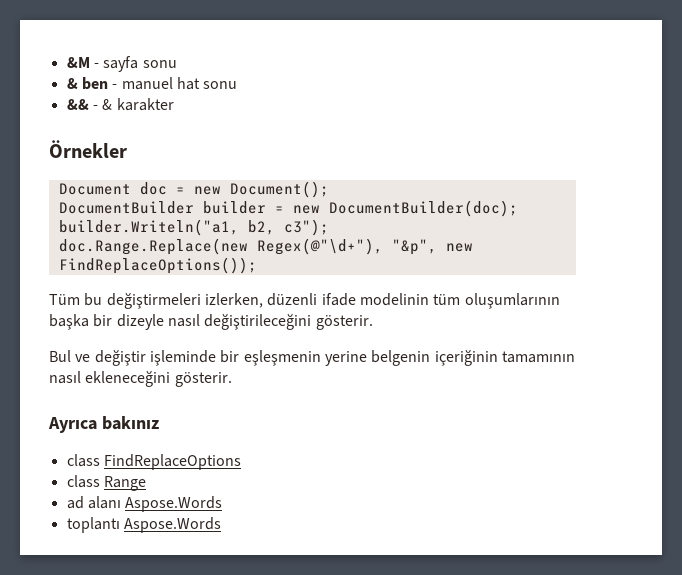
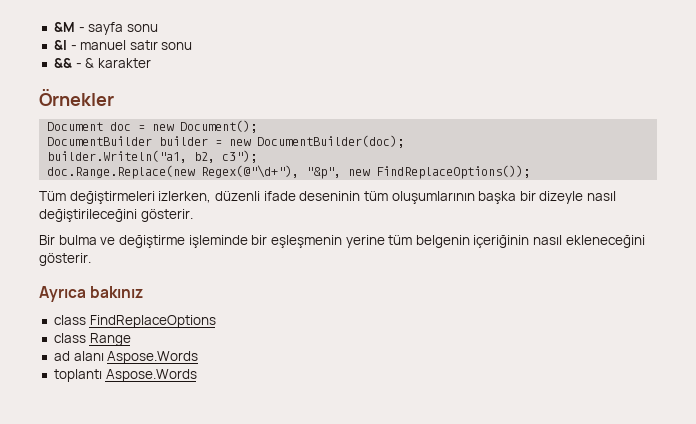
[66,77,108,90] & ben -> [53,40,67,50] &l
[176,77,200,90] hat -> [129,40,158,50] satır
[84,293,103,306] bu -> (66, 196) none
[359,293,429,306] modelinin -> [299,191,361,201] deseninin
[49,349,146,366] Bul ve değiştir -> [39,235,185,248] Bir bulma ve değiştirme
(367, 358) none -> [388,235,413,245] tüm
[501,351,575,363] tamamının -> (530, 241) none

